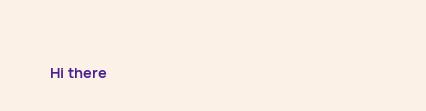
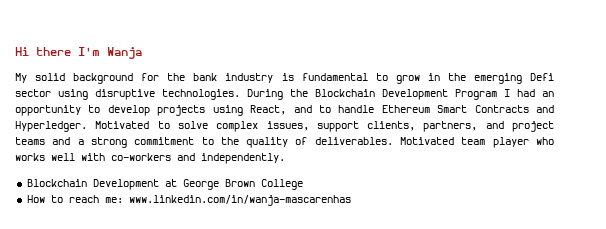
(107, 73) none -> [78,47,142,59] [15,73,554,84] [15,89,554,100] [15,105,555,116] [15,121,555,132] [15,137,555,148] [15,153,285,164] [26,179,303,190] [26,195,351,206] I'm Wanja // My solid background for the bank industry is fundamental to grow in the emerging Defi sector using disruptive technologies. During the Blockchain Development Program I had an opportunity to develop projects using React, and to handle Ethereum Smart Contracts and Hyperledger. Motivated to solve complex issues, support clients, partners, and project teams and a strong commitment to the quality of deliverables. Motivated team player who works well with co-workers and independently. // Blockchain Development at George Brown College // How to reach me: www.linkedin.com/in/wanja-mascarenhas

